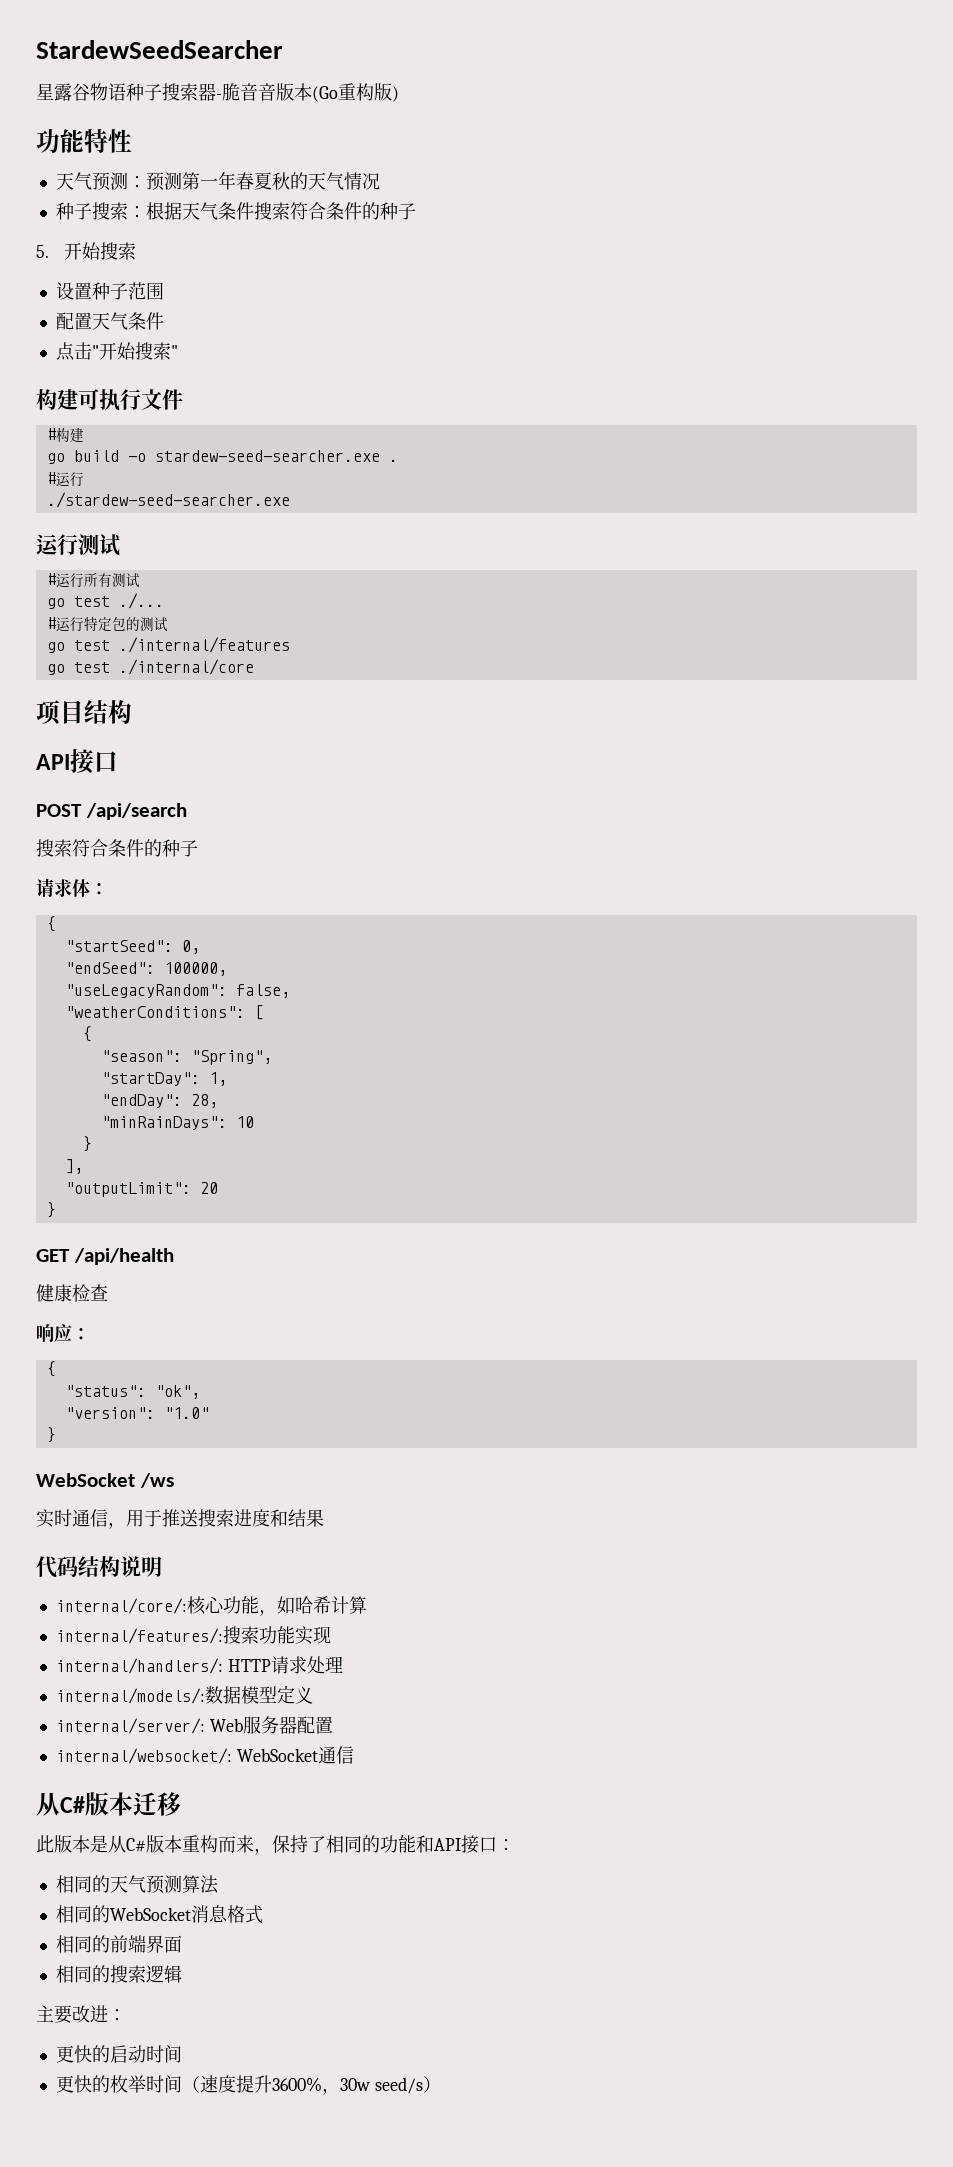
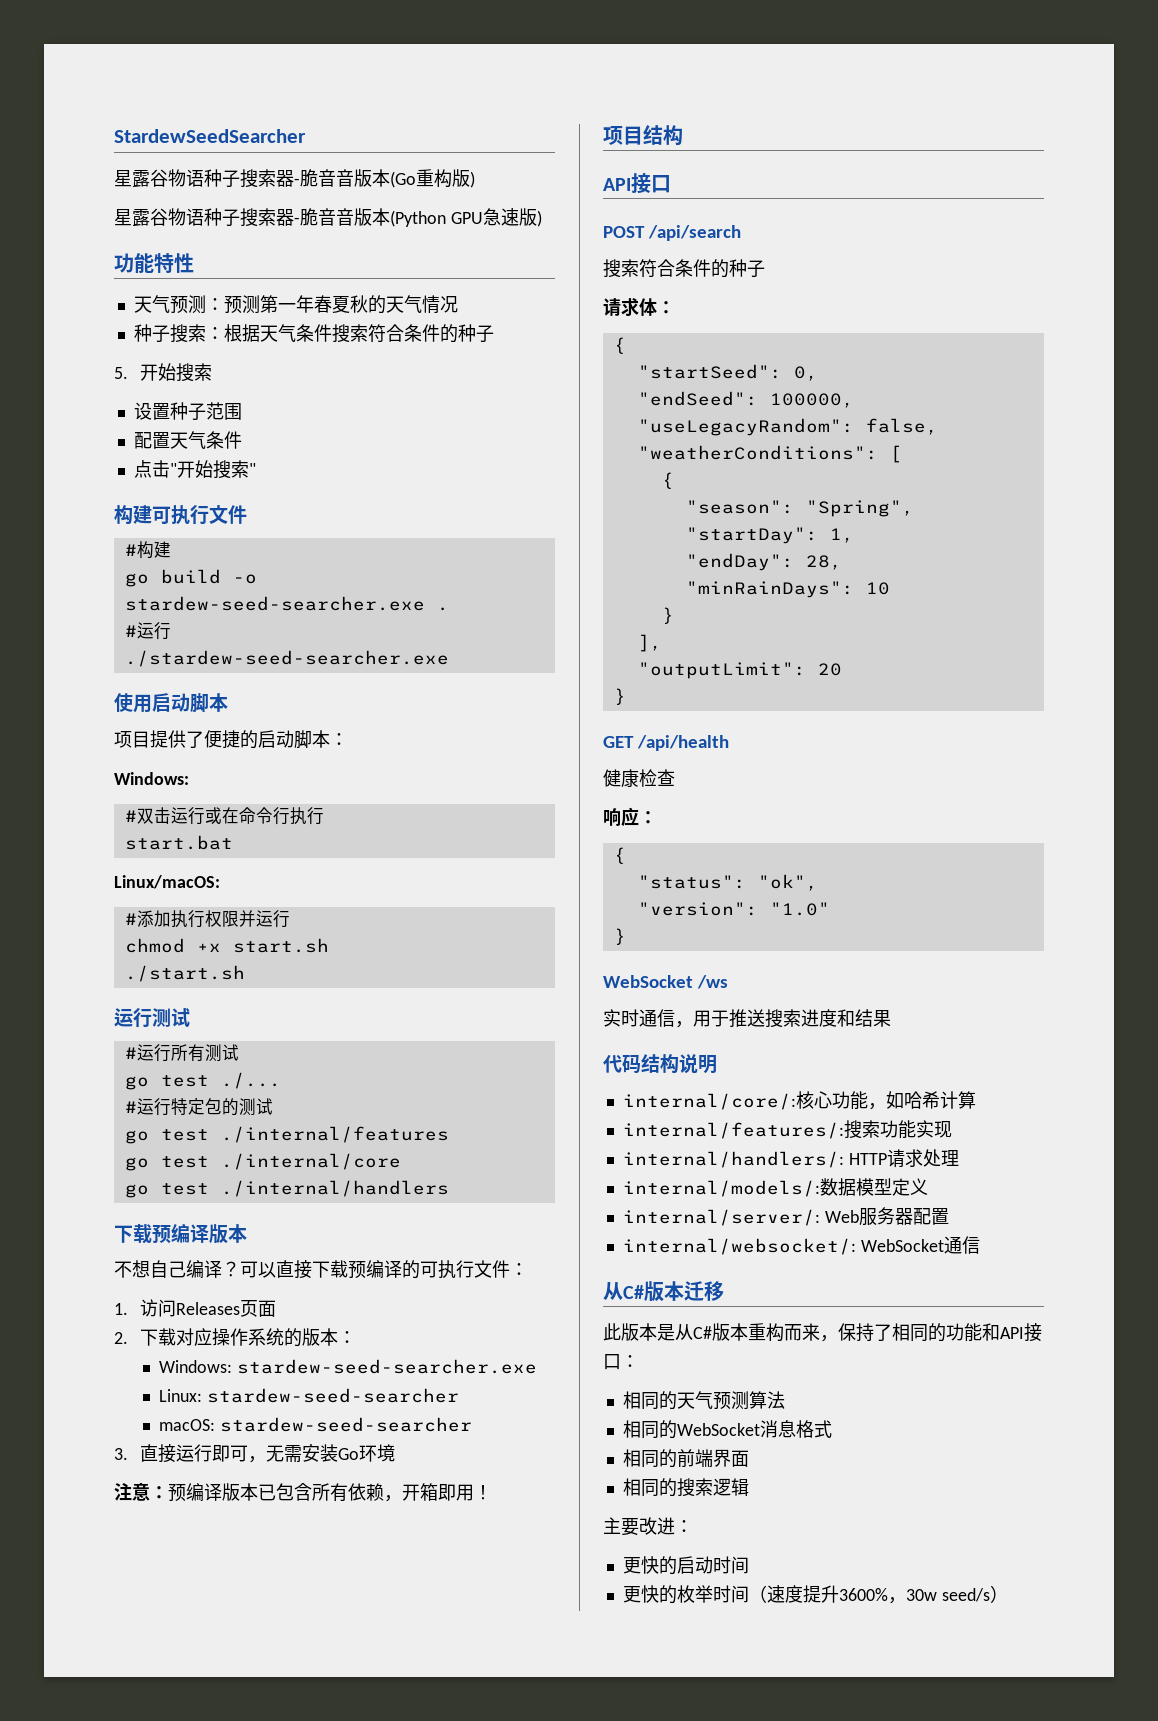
(399, 94) none -> [114,208,542,227] // 星露谷物语种子搜索器-脆音音版本(Python GPU急速版)
(290, 500) none -> [114,693,228,713] [114,730,348,749] [114,772,189,785] [124,807,324,825] [124,835,233,850] [114,875,220,889] [124,910,290,928] [124,938,329,953] [124,965,245,982] // 使用启动脚本 // 项目提供了便捷的启动脚本： // Windows: // #双击运行或在命令行执行 // start.bat // Linux/macOS: // #添加执行权限并运行 // chmod +x start.sh // ./start.sh
(254, 667) none -> [124,1180,449,1198] [114,1223,247,1244] [114,1260,528,1279] [114,1299,276,1317] [114,1328,356,1347] [159,1359,538,1374] [159,1388,460,1403] [159,1417,473,1432] [114,1444,395,1463] [114,1483,492,1502] // go test ./internal/handlers // 下载预编译版本 // 不想自己编译？可以直接下载预编译的可执行文件： // 1.访问Releases页面 // 2.下载对应操作系统的版本： // Windows: stardew-seed-searcher.exe // Linux: stardew-seed-searcher // macOS: stardew-seed-searcher // 3.直接运行即可，无需安装Go环境 // 注意：预编译版本已包含所有依赖，开箱即用！

